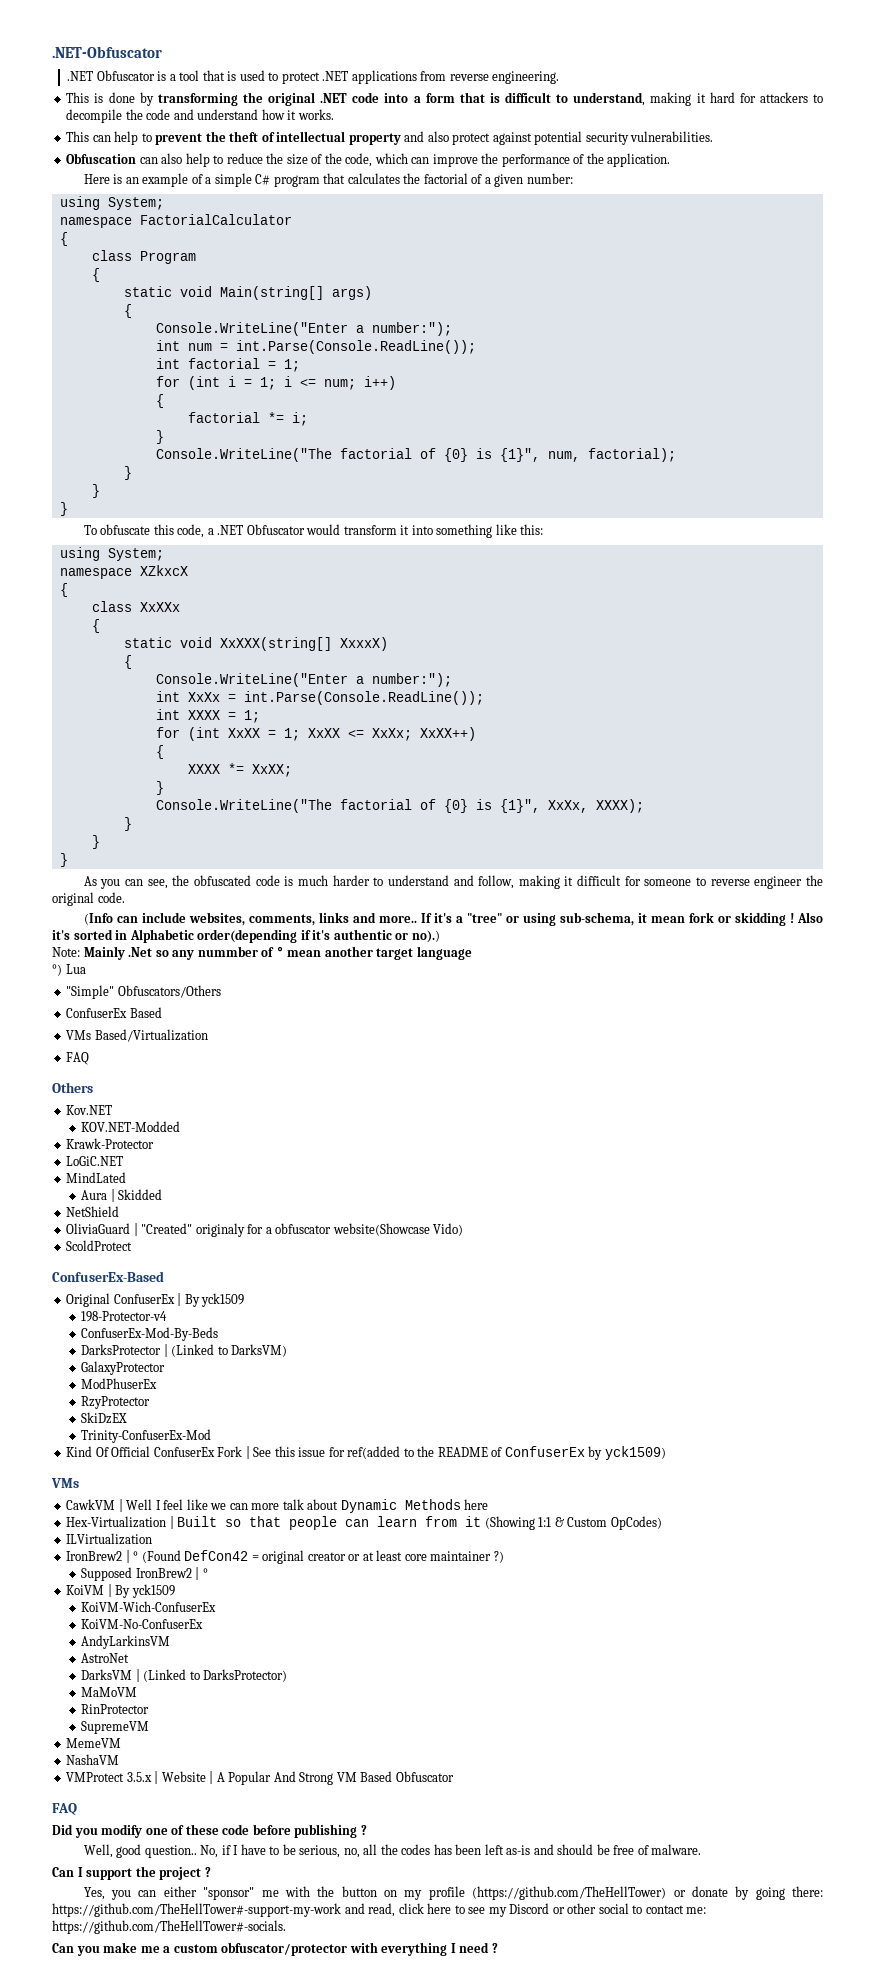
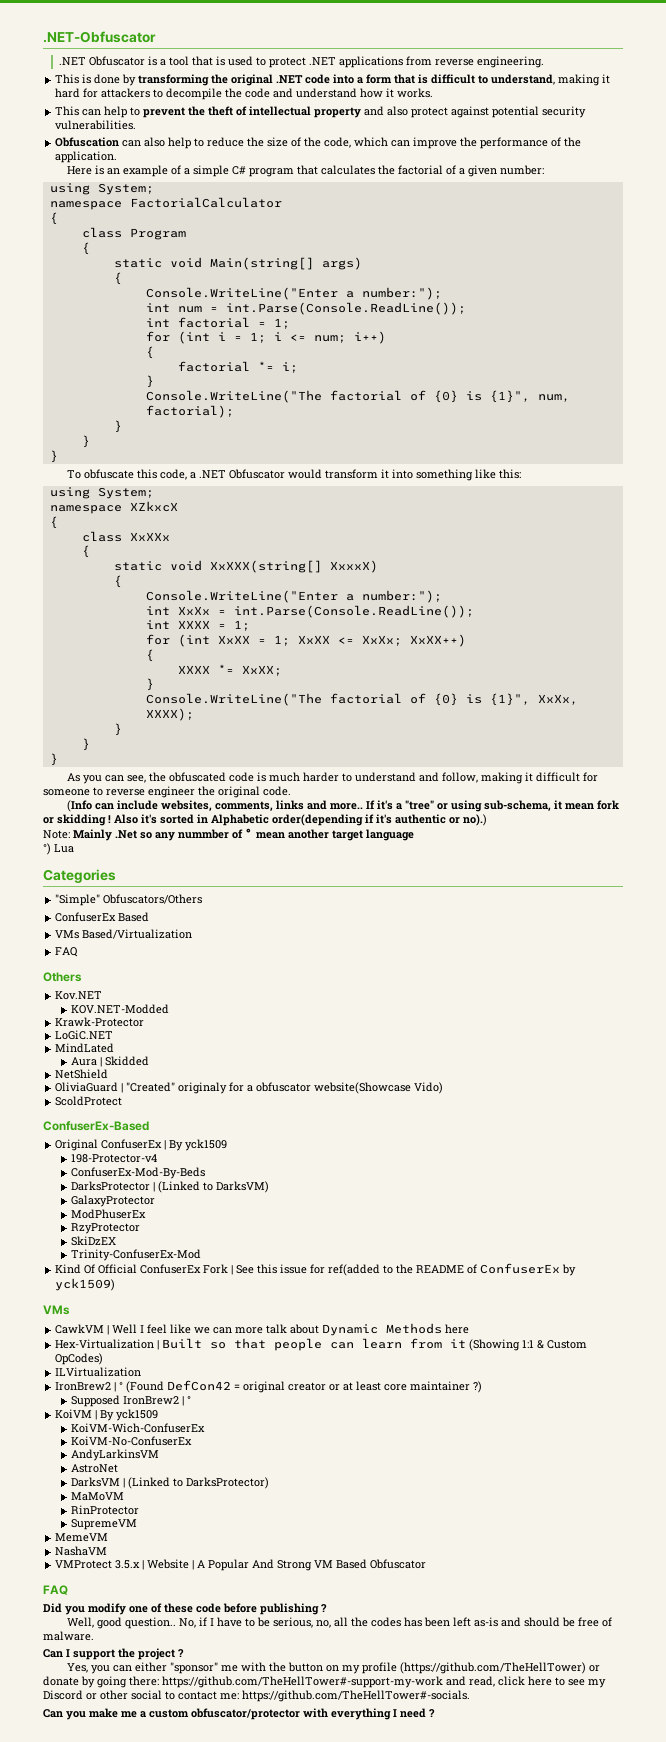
(86, 969) none -> [43,869,116,883] // Categories

